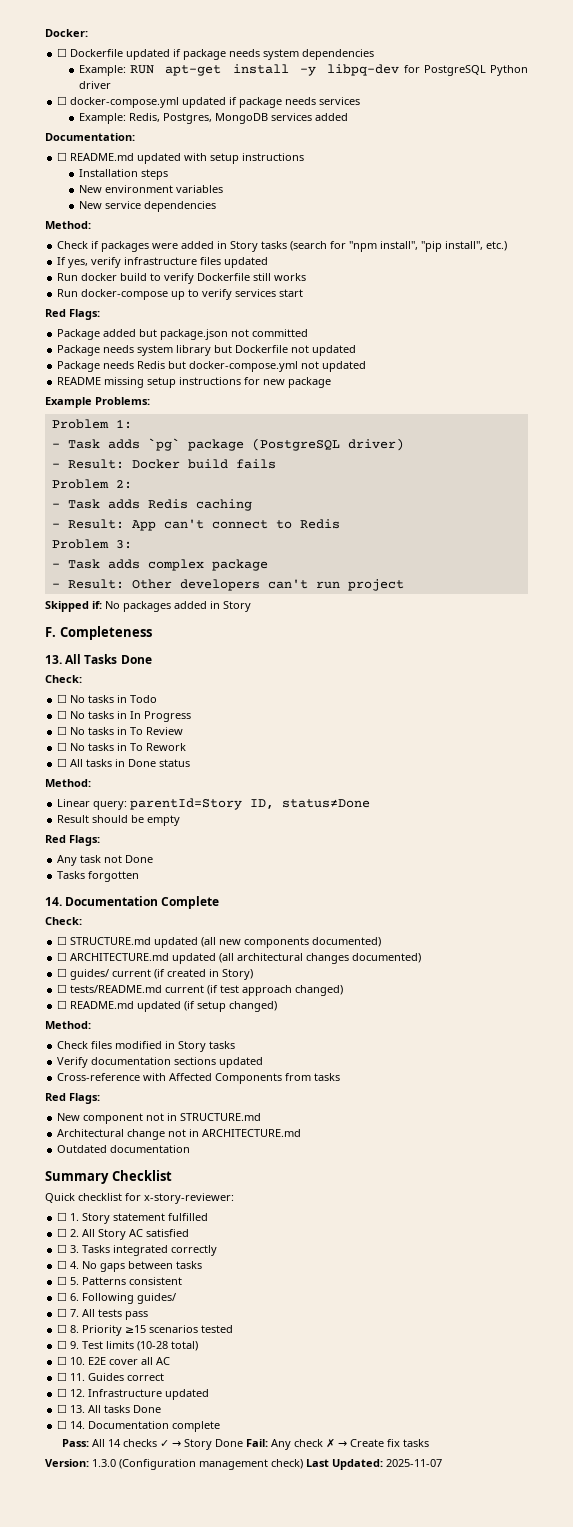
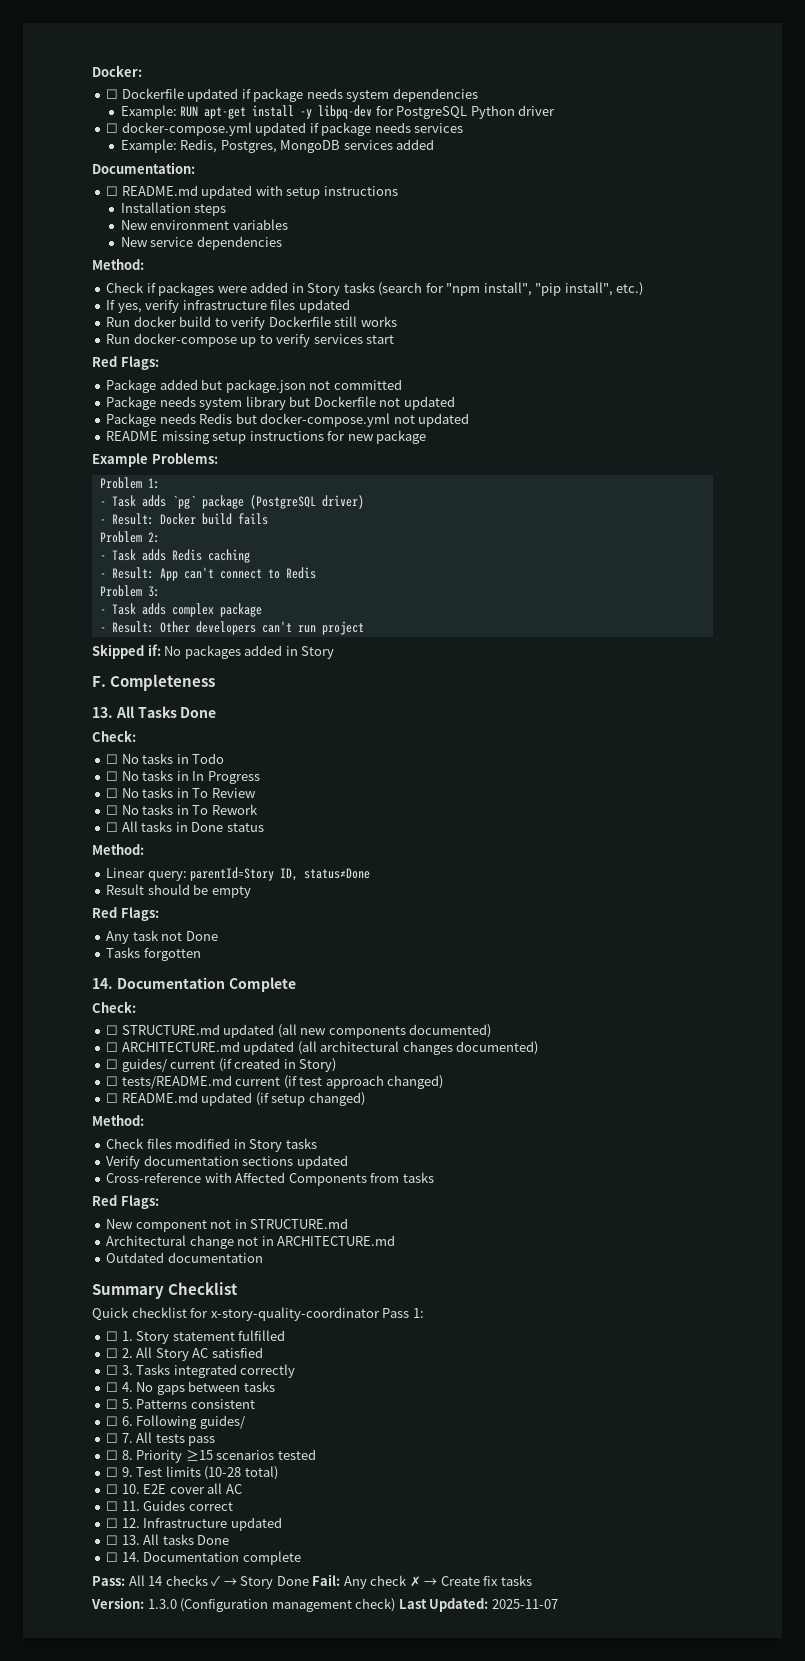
[144,1193,234,1204] x-story-reviewer: -> [210,1307,424,1321] x-story-quality-coordinator Pass 1:

